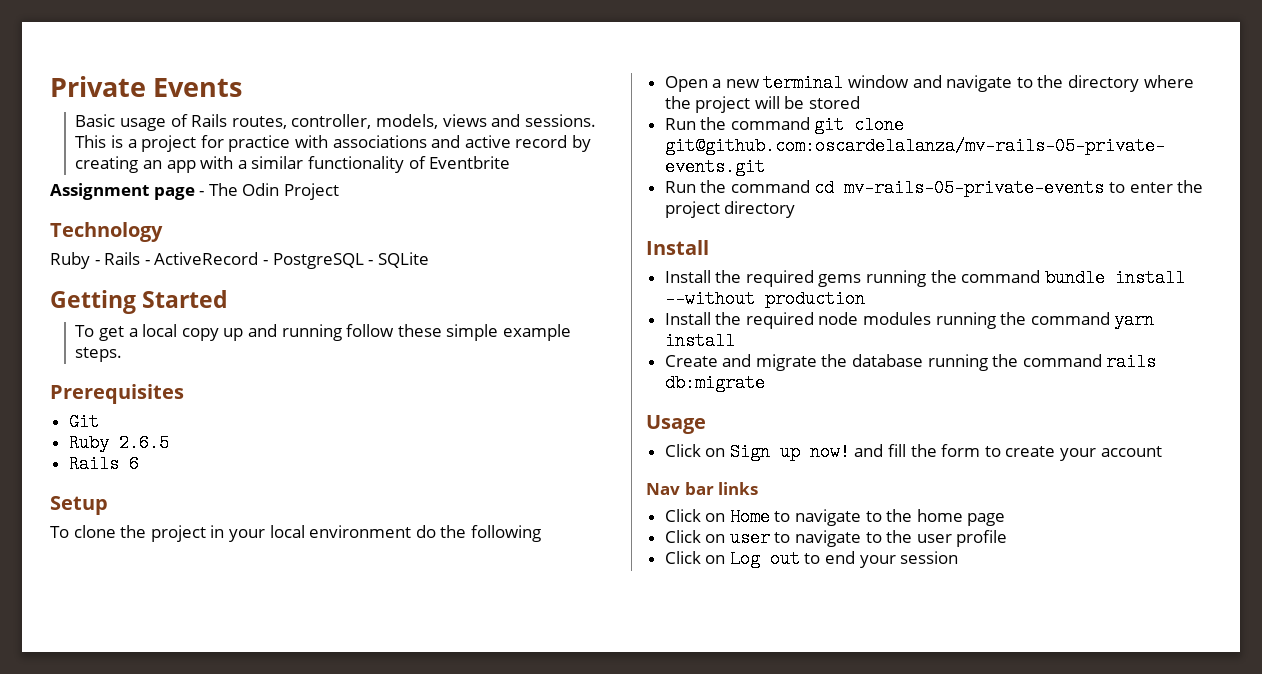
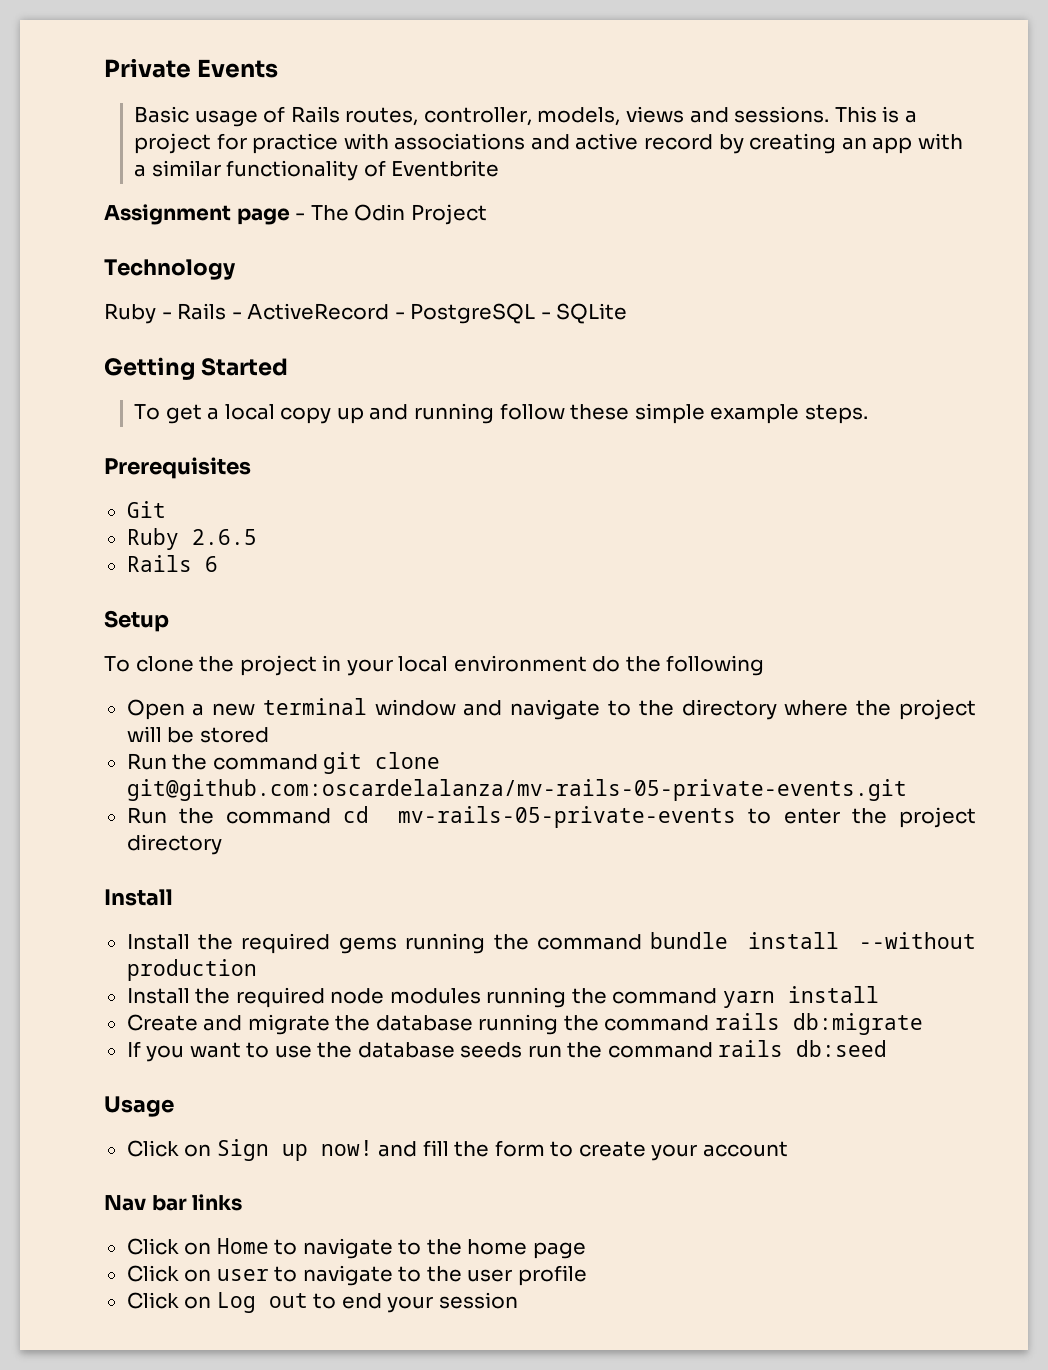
(765, 383) none -> [126,1040,888,1062] // If you want to use the database seeds run the command rails db:seed

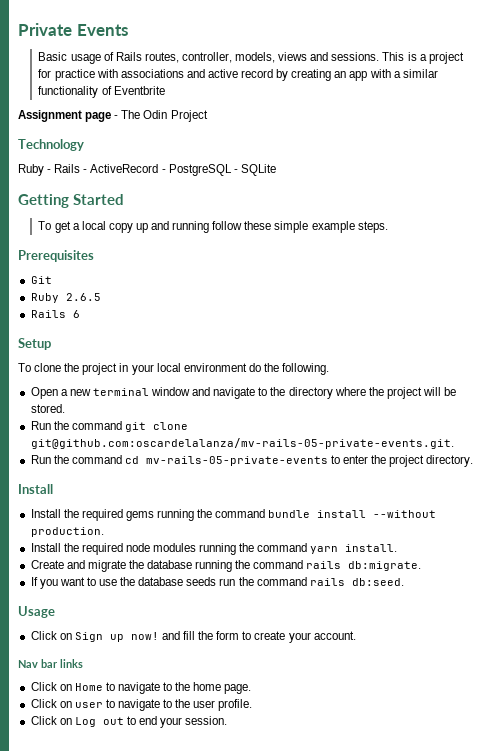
[666,655,765,676] following -> [282,363,330,375] following.
[199,727,269,743] stored -> [30,404,65,413] stored.
[126,779,907,801] git@github.com:oscardelalanza/mv-rails-05-private-events.git -> [30,438,454,449] git@github.com:oscardelalanza/mv-rails-05-private-events.git.
[126,834,222,855] directory -> [426,455,474,467] directory.
[126,959,257,981] production -> [30,527,104,537] production.
[787,986,879,1003] install -> [345,544,398,552] install.
[792,1013,923,1035] db:migrate -> [348,561,422,571] db:migrate.
[796,1040,888,1057] db:seed -> [351,578,404,586] db:seed.
[702,1141,788,1157] account -> [313,631,356,640] account.
[532,1242,586,1259] page -> [224,684,252,694] page.
[517,1265,587,1286] profile -> [218,699,253,711] profile.
[438,1292,518,1309] session -> [185,716,228,725] session.

